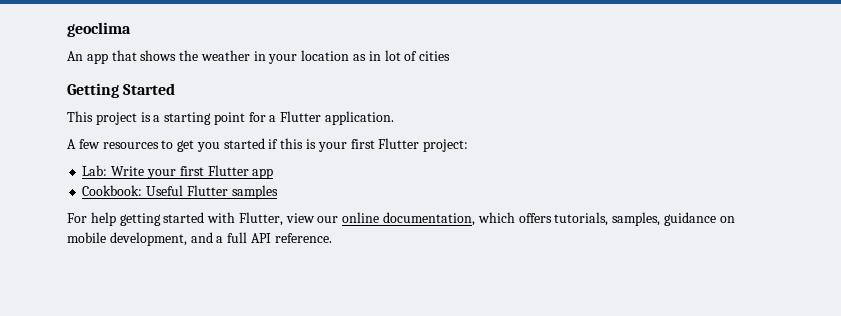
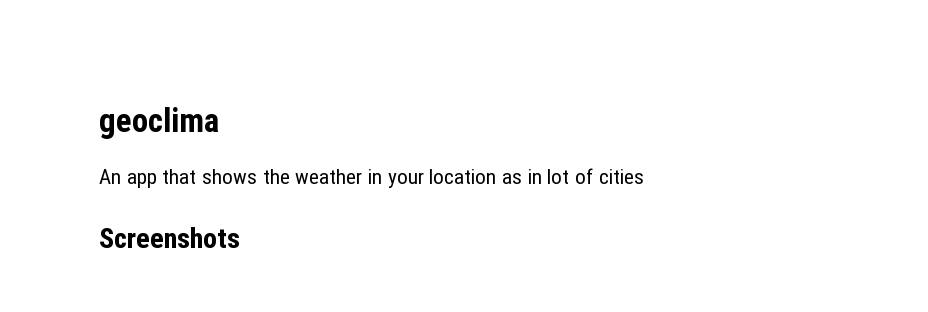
[67,83,176,98] [67,111,395,125] [67,138,469,152] [82,165,274,179] [82,185,278,199] [67,212,735,226] [67,232,332,246] Getting Started // This project is a starting point for a Flutter application. // A few resources to get you started if this is your first Flutter project: // Lab: Write your first Flutter app // Cookbook: Useful Flutter samples // For help getting started with Flutter, view our online documentation, which offers tutorials, samples, guidance on mobile development, and a full API reference. -> [99,227,240,248] Screenshots

